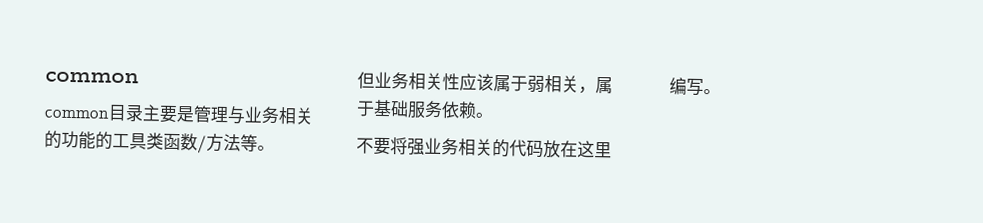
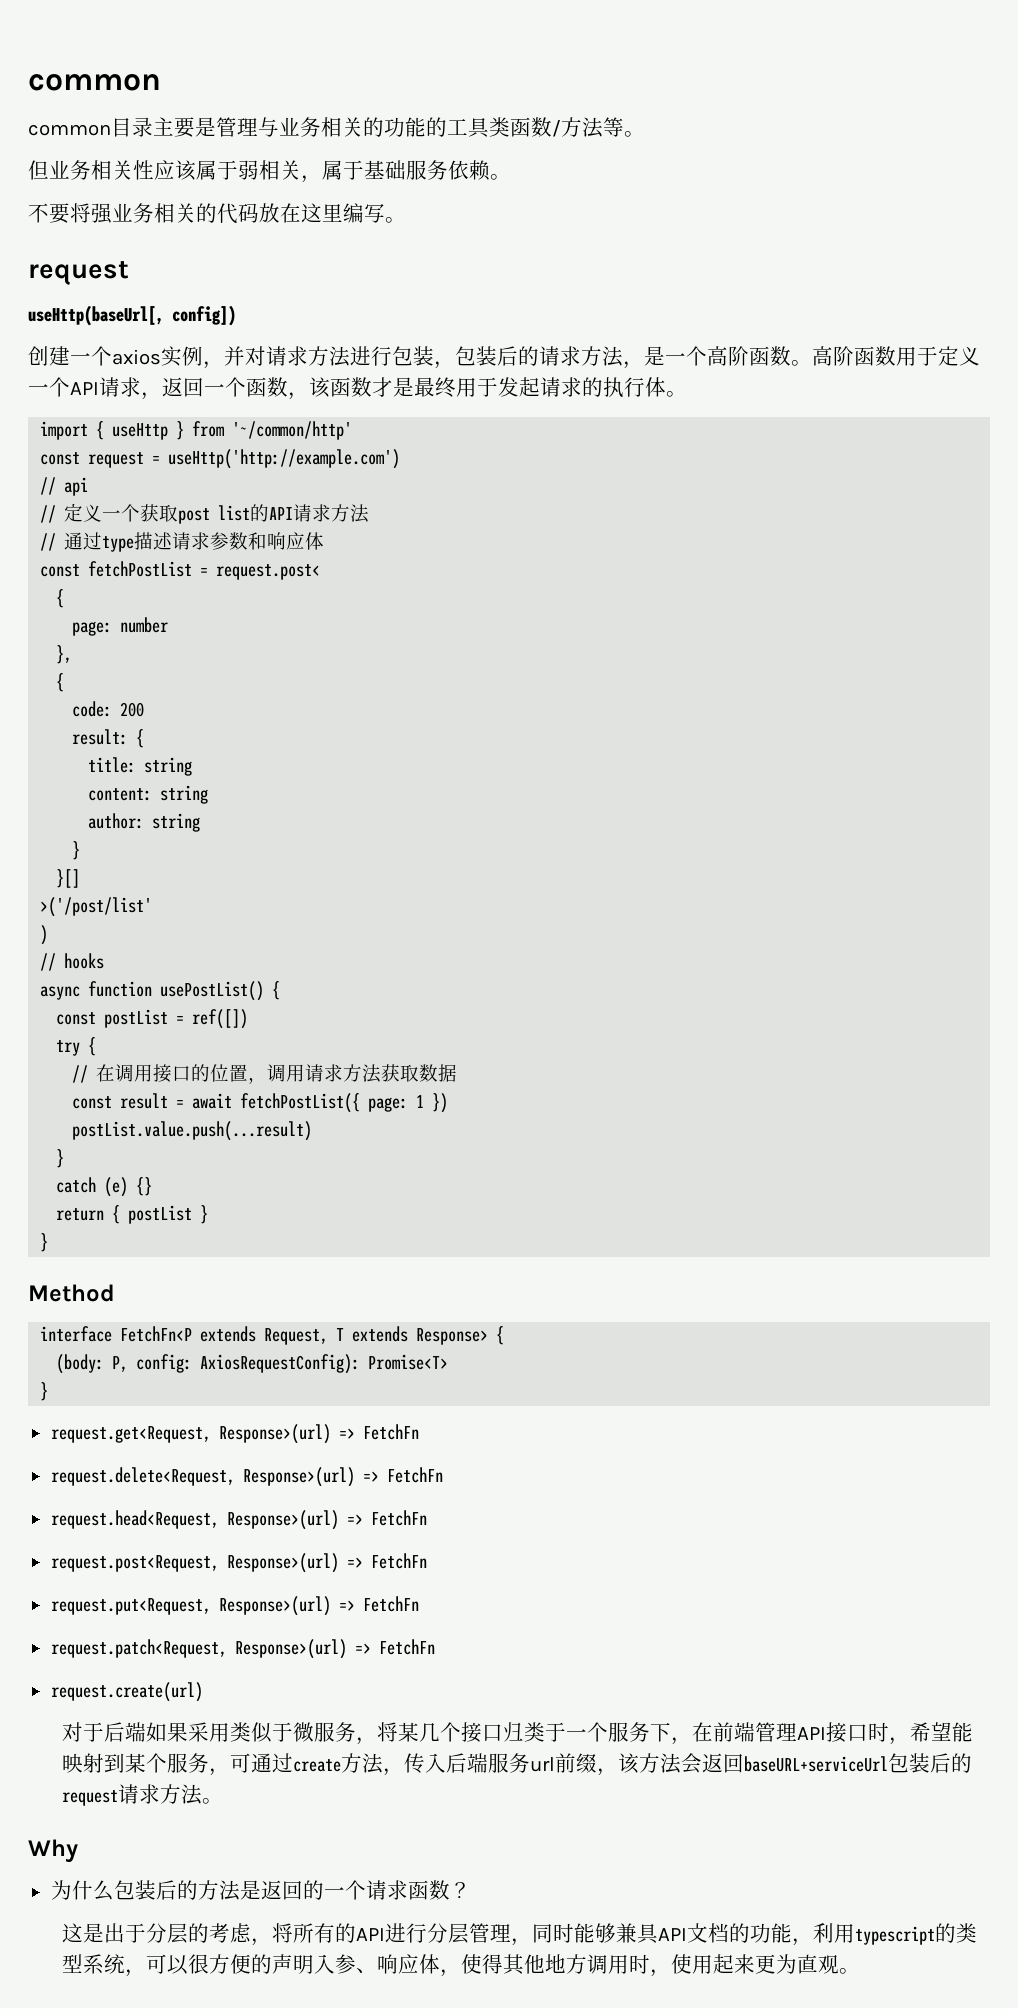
(721, 92) none -> [28,261,129,285] [28,305,236,326] [28,346,980,369] [28,377,687,400] [40,421,353,440] [40,449,401,469] [40,477,89,496] [40,503,370,524] [40,532,325,552] [40,561,321,580] [56,589,65,608] [72,617,169,636] [56,645,73,664] [56,673,65,692] [72,701,145,717] [72,729,145,748] [88,757,193,776] [88,785,209,804] [88,813,201,832] [72,841,81,860] [56,869,81,888] [40,897,153,917] [40,925,49,945] [40,953,105,971] [40,981,281,1001] [56,1009,249,1029] [56,1037,97,1056] [72,1064,458,1084] [72,1093,449,1113] [72,1121,313,1141] [56,1149,65,1168] [56,1177,153,1197] [56,1205,209,1224] [40,1233,49,1252] [28,1284,115,1302] [40,1326,505,1345] [56,1354,449,1374] [40,1382,49,1401] [50,1424,419,1444] [50,1467,443,1487] [50,1510,427,1530] [50,1553,427,1573] [50,1596,419,1616] [50,1639,435,1659] [50,1682,203,1702] [62,1722,974,1745] [62,1753,973,1776] [62,1784,224,1806] [28,1839,78,1863] [50,1880,471,1901] [62,1923,978,1946] [62,1954,861,1977] // request // useHttp(baseUrl[, config]) // 创建一个axios实例，并对请求方法进行包装，包装后的请求方法，是一个高阶函数。高阶函数用于定义一个API请求，返回一个函数，该函数才是最终用于发起请求的执行体。 // import { useHttp } from '~/common/http' // const request = useHttp('http://example.com') // // api // // 定义一个获取post list的API请求方法 // // 通过type描述请求参数和响应体 // const fetchPostList = request.post< // { // page: number // }, // { // code: 200 // result: { // title: string // content: string // author: string // } // }[] // >('/post/list' // ) // // hooks // async function usePostList() { // const postList = ref([]) // try { // // 在调用接口的位置，调用请求方法获取数据 // const result = await fetchPostList({ page: 1 }) // postList.value.push(...result) // } // catch (e) {} // return { postList } // } // Method // interface FetchFn<P extends Request, T extends Response> { // (body: P, config: AxiosRequestConfig): Promise<T> // } // request.get<Request, Response>(url) => FetchFn // request.delete<Request, Response>(url) => FetchFn // request.head<Request, Response>(url) => FetchFn // request.post<Request, Response>(url) => FetchFn // request.put<Request, Response>(url) => FetchFn // request.patch<Request, Response>(url) => FetchFn // request.create(url) // 对于后端如果采用类似于微服务，将某几个接口归类于一个服务下，在前端管理API接口时，希望能映射到某个服务，可通过create方法，传入后端服务url前缀，该方法会返回baseURL+serviceUrl包装后的request请求方法。 // Why // 为什么包装后的方法是返回的一个请求函数？ // 这是出于分层的考虑，将所有的API进行分层管理，同时能够兼具API文档的功能，利用typescript的类型系统，可以很方便的声明入参、响应体，使得其他地方调用时，使用起来更为直观。

